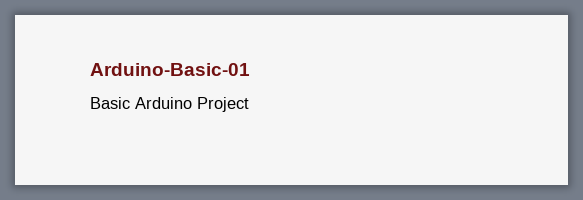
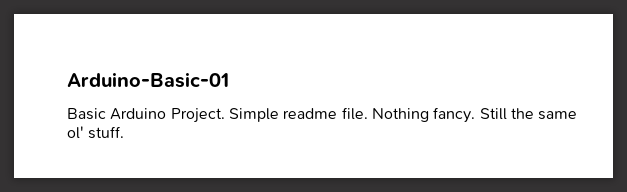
[197,97,249,112] Project -> [170,107,578,123] [67,126,125,139] Project. Simple readme file. Nothing fancy. Still the same ol' stuff.

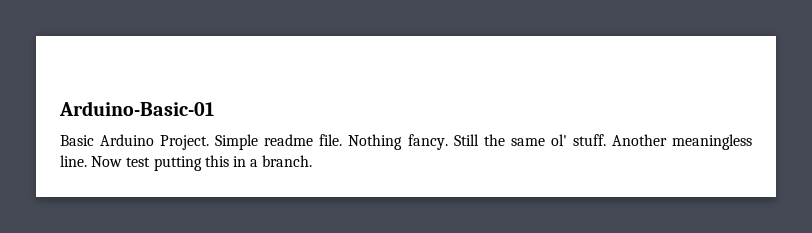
(125, 132) none -> [611,134,752,150] [60,155,313,171] Another meaningless line. Now test putting this in a branch.

